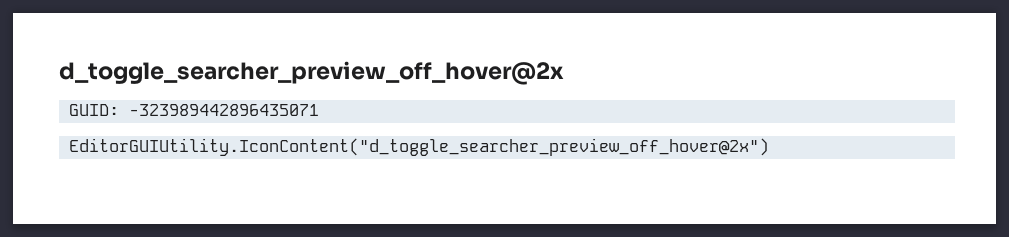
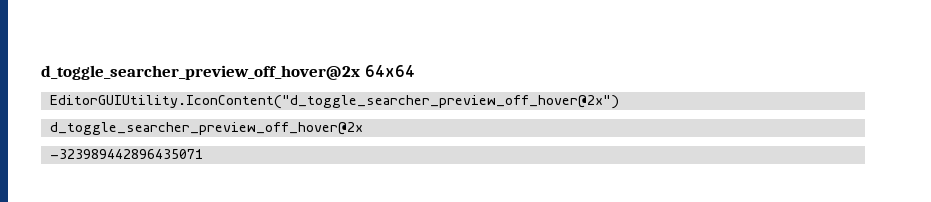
[59,61,564,85] [68,104,119,116] d_toggle_searcher_preview_off_hover@2x // GUID: -> [41,65,415,80] [49,95,619,109] [49,122,363,135] d_toggle_searcher_preview_off_hover@2x 64x64 // EditorGUIUtility.IconContent("d_toggle_searcher_preview_off_hover@2x") // d_toggle_searcher_preview_off_hover@2x //
[68,138,769,156] // EditorGUIUtility.IconContent("d_toggle_searcher_preview_off_hover@2x") -> (203, 154) none

